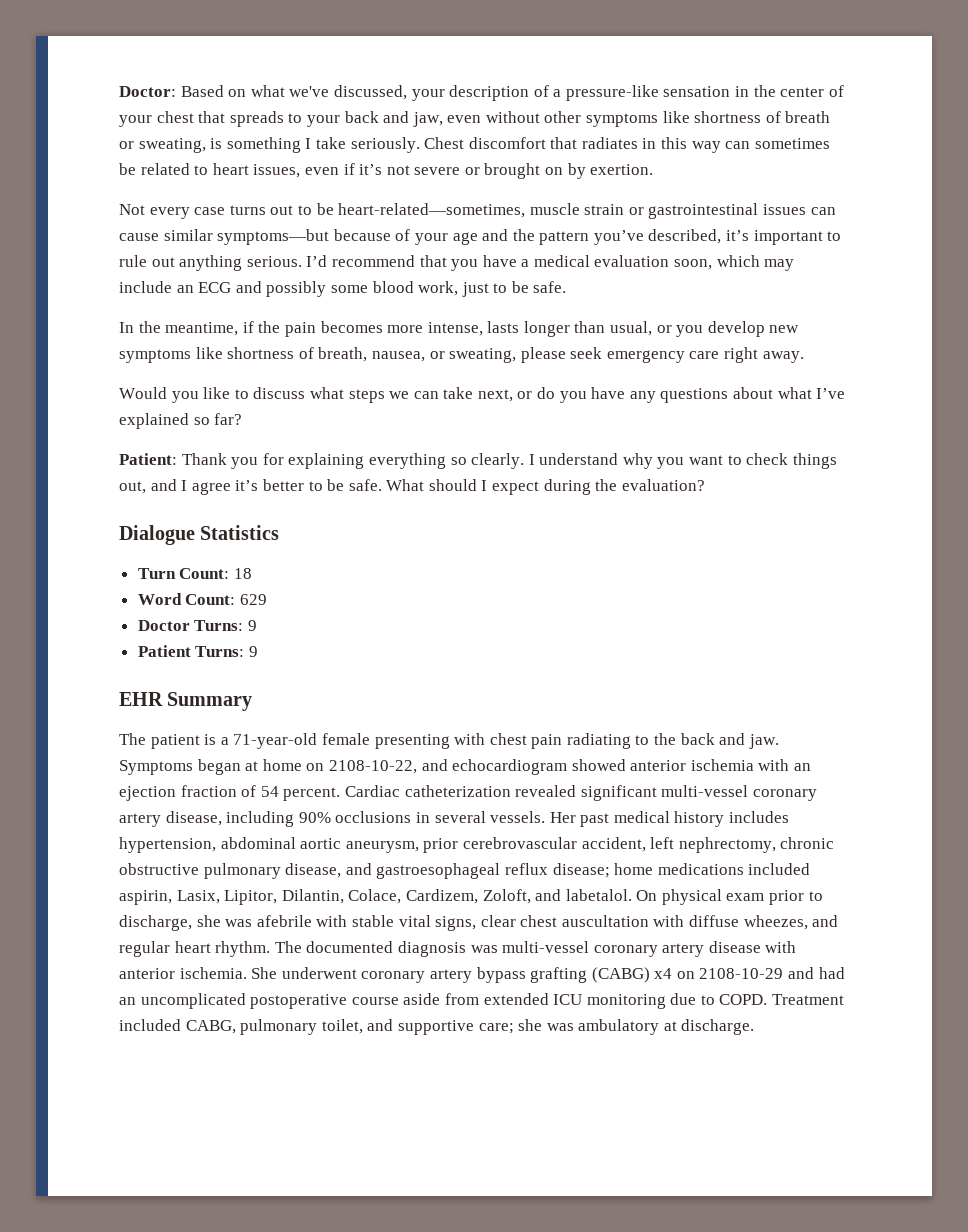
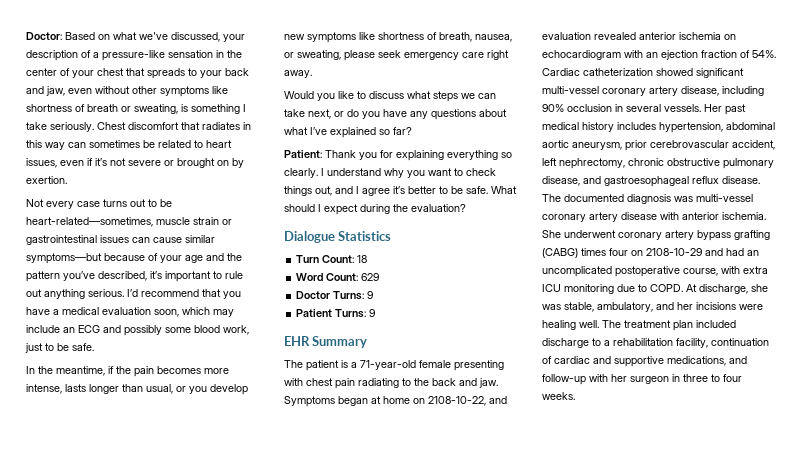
[452,759,754,775] echocardiogram showed anterior ischemia -> [542,32,736,40] [542,50,621,60] evaluation revealed anterior ischemia on echocardiogram
[260,786,341,801] 54 percent. -> [752,50,776,58] 54%.
[515,785,577,797] revealed -> [656,68,693,76] showed
[335,811,412,823] occlusions -> [567,104,612,112] occlusion
[552,863,811,878] [119,889,823,905] [119,915,839,931] [119,941,271,957] disease; home medications included aspirin, Lasix, Lipitor, Dilantin, Colace, Cardizem, Zoloft, and labetalol. On physical exam prior to discharge, she was afebrile with stable vital signs, clear chest auscultation with diffuse wheezes, and regular heart rhythm. -> [722,176,760,184] disease.
[654,968,673,979] x4 -> [581,248,628,256] times four
[351,993,549,1005] course aside from extended -> [683,266,768,276] course, with extra
[772,994,845,1005] [119,1019,755,1035] Treatment included CABG, pulmonary toilet, and supportive care; she was ambulatory at discharge. -> [686,284,768,294] [542,302,763,312] [542,320,736,331] [542,338,769,348] [542,356,747,367] [542,374,742,385] [542,392,575,400] At discharge, she was stable, ambulatory, and her incisions were healing well. The treatment plan included discharge to a rehabilitation facility, continuation of cardiac and supportive medications, and follow-up with her surgeon in three to four weeks.

